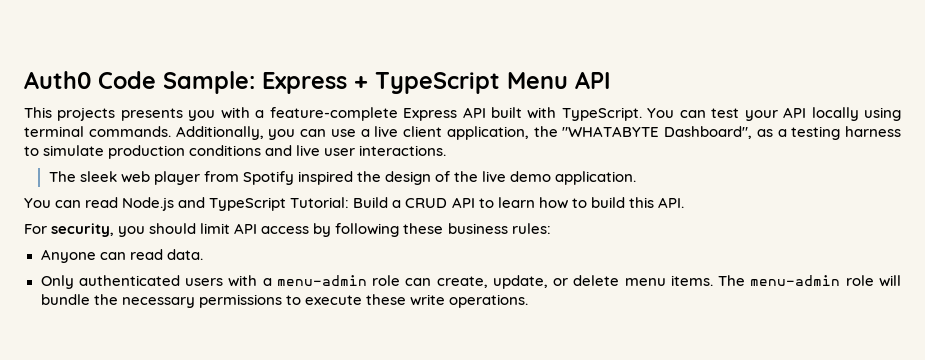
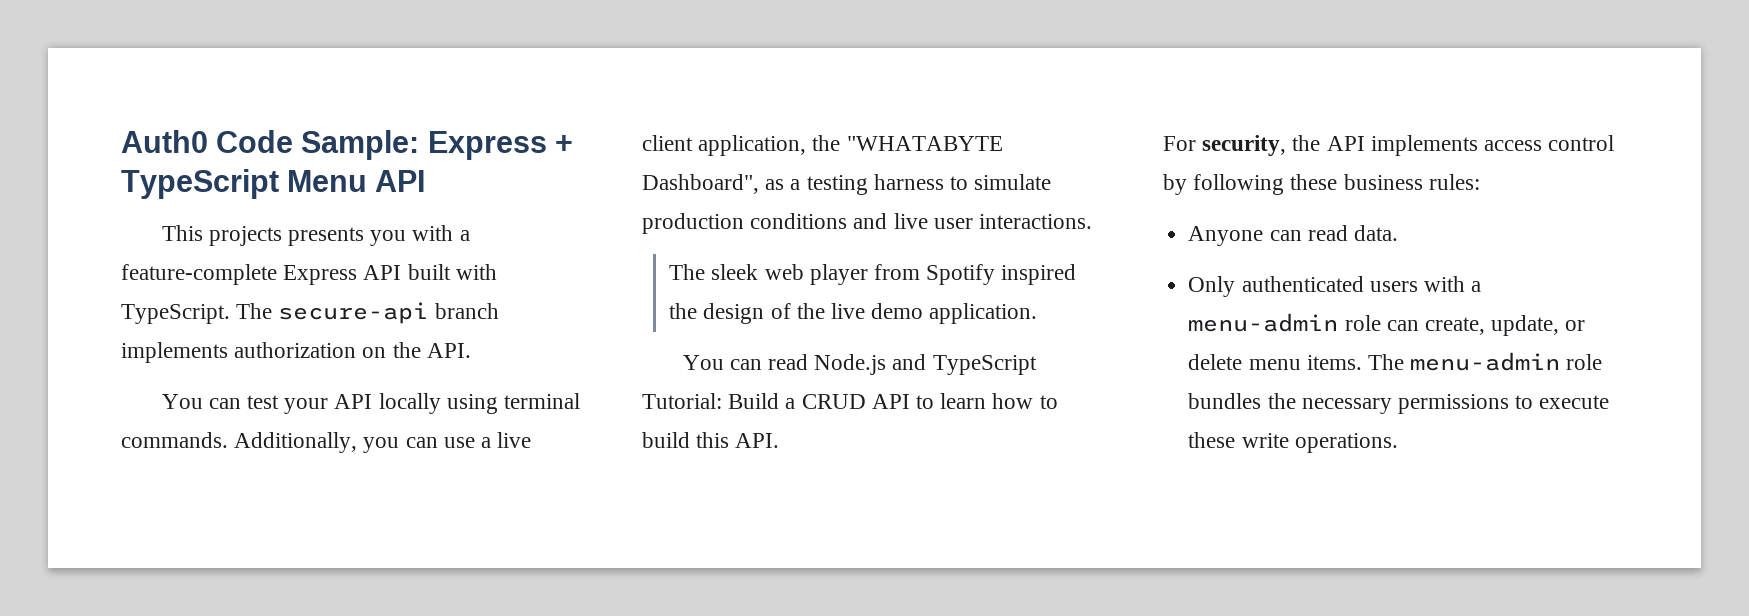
(642, 114) none -> [236,302,499,324] [121,342,471,363] The secure-api branch implements authorization on the API. //
[118,223,310,237] you should limit API access -> [1292,135,1615,156] the API implements access control
[878,275,901,287] [40,294,90,305] will bundle -> [1188,393,1262,409] bundles

